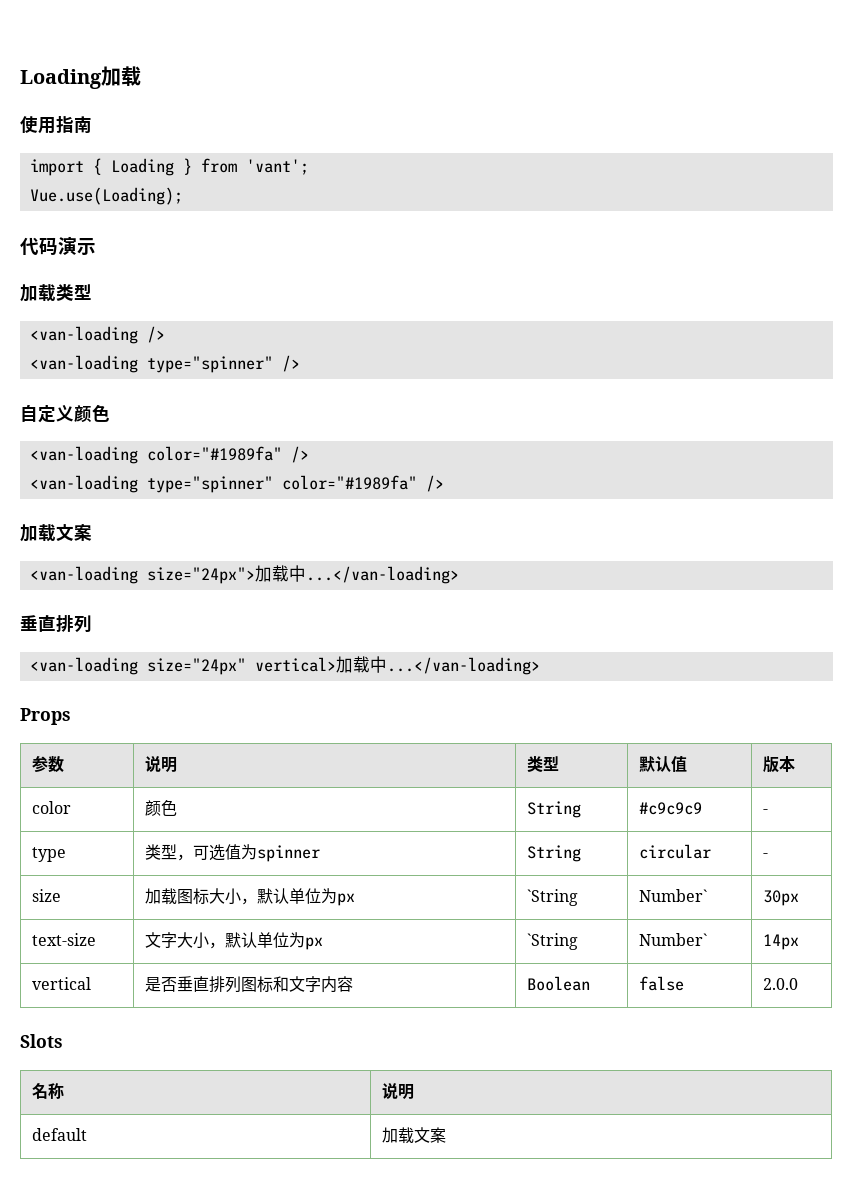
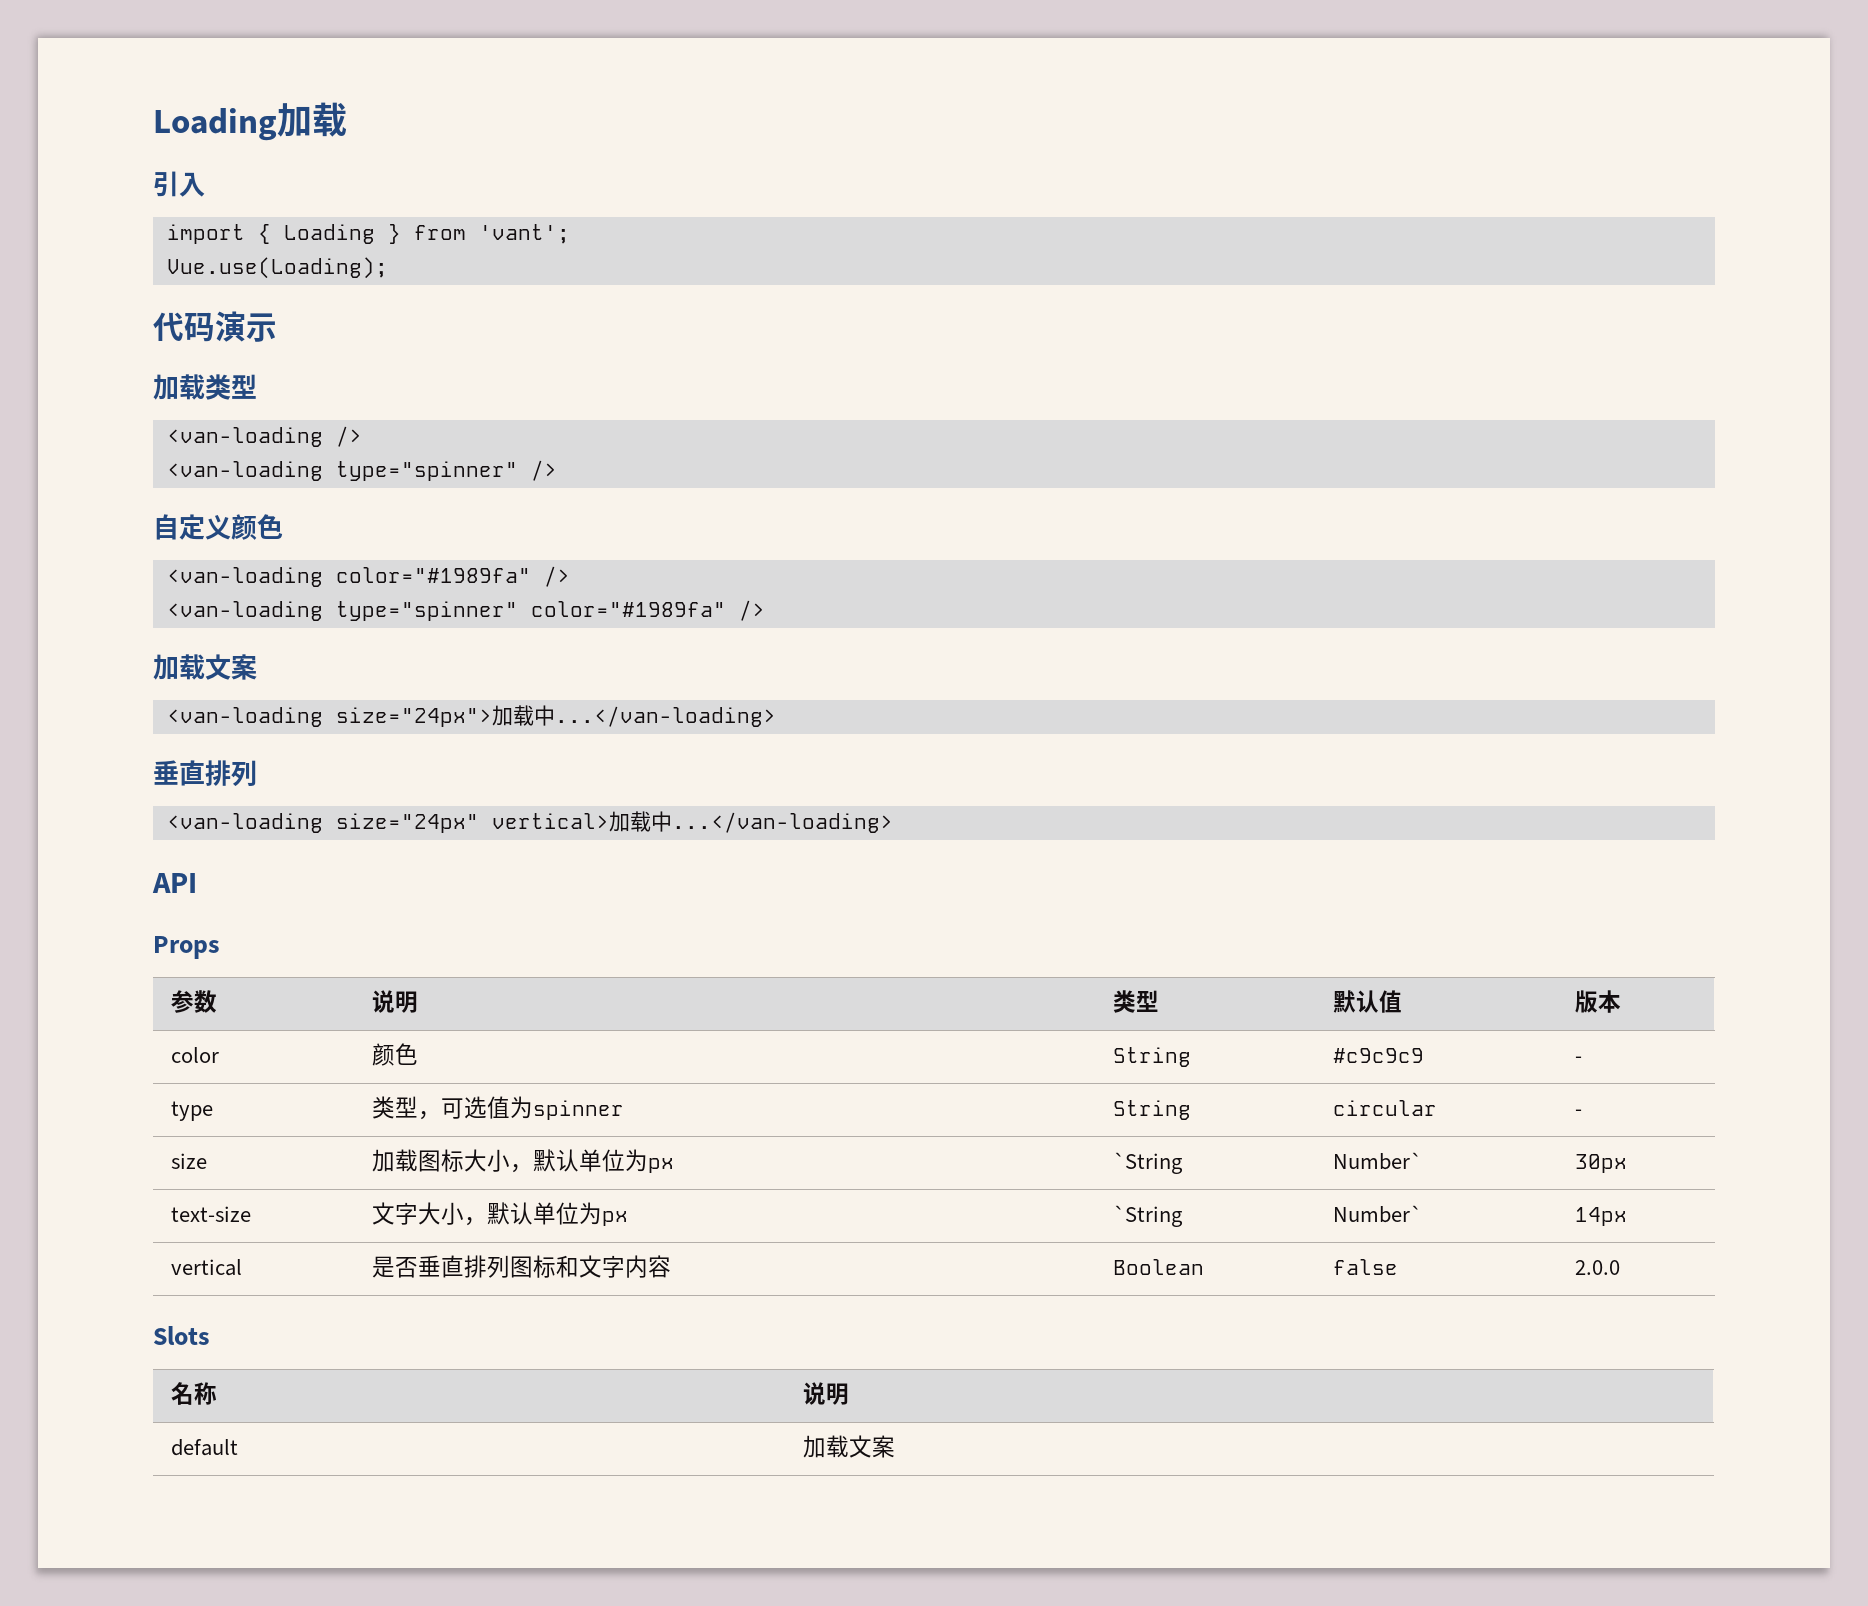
[20,116,92,134] 使用指南 -> [153,171,205,197] 引入
(540, 666) none -> [152,873,197,893] // API

